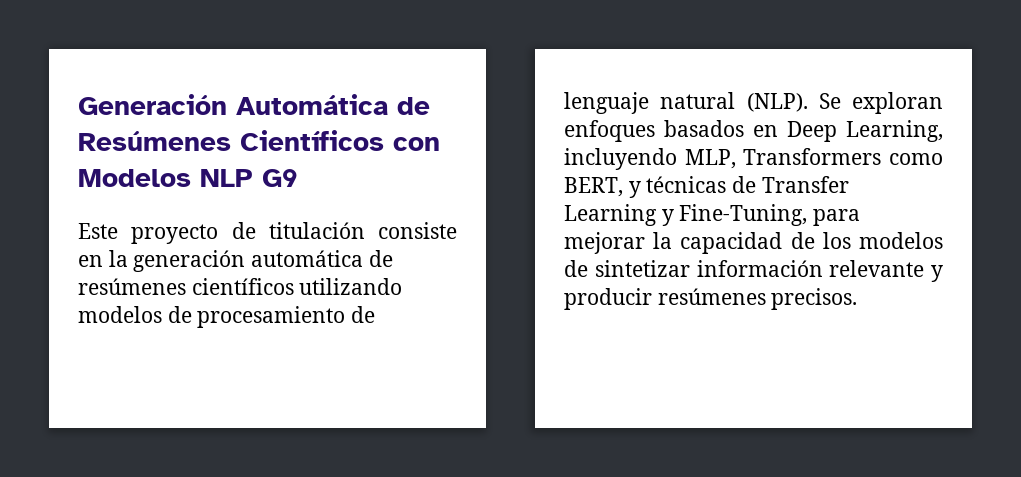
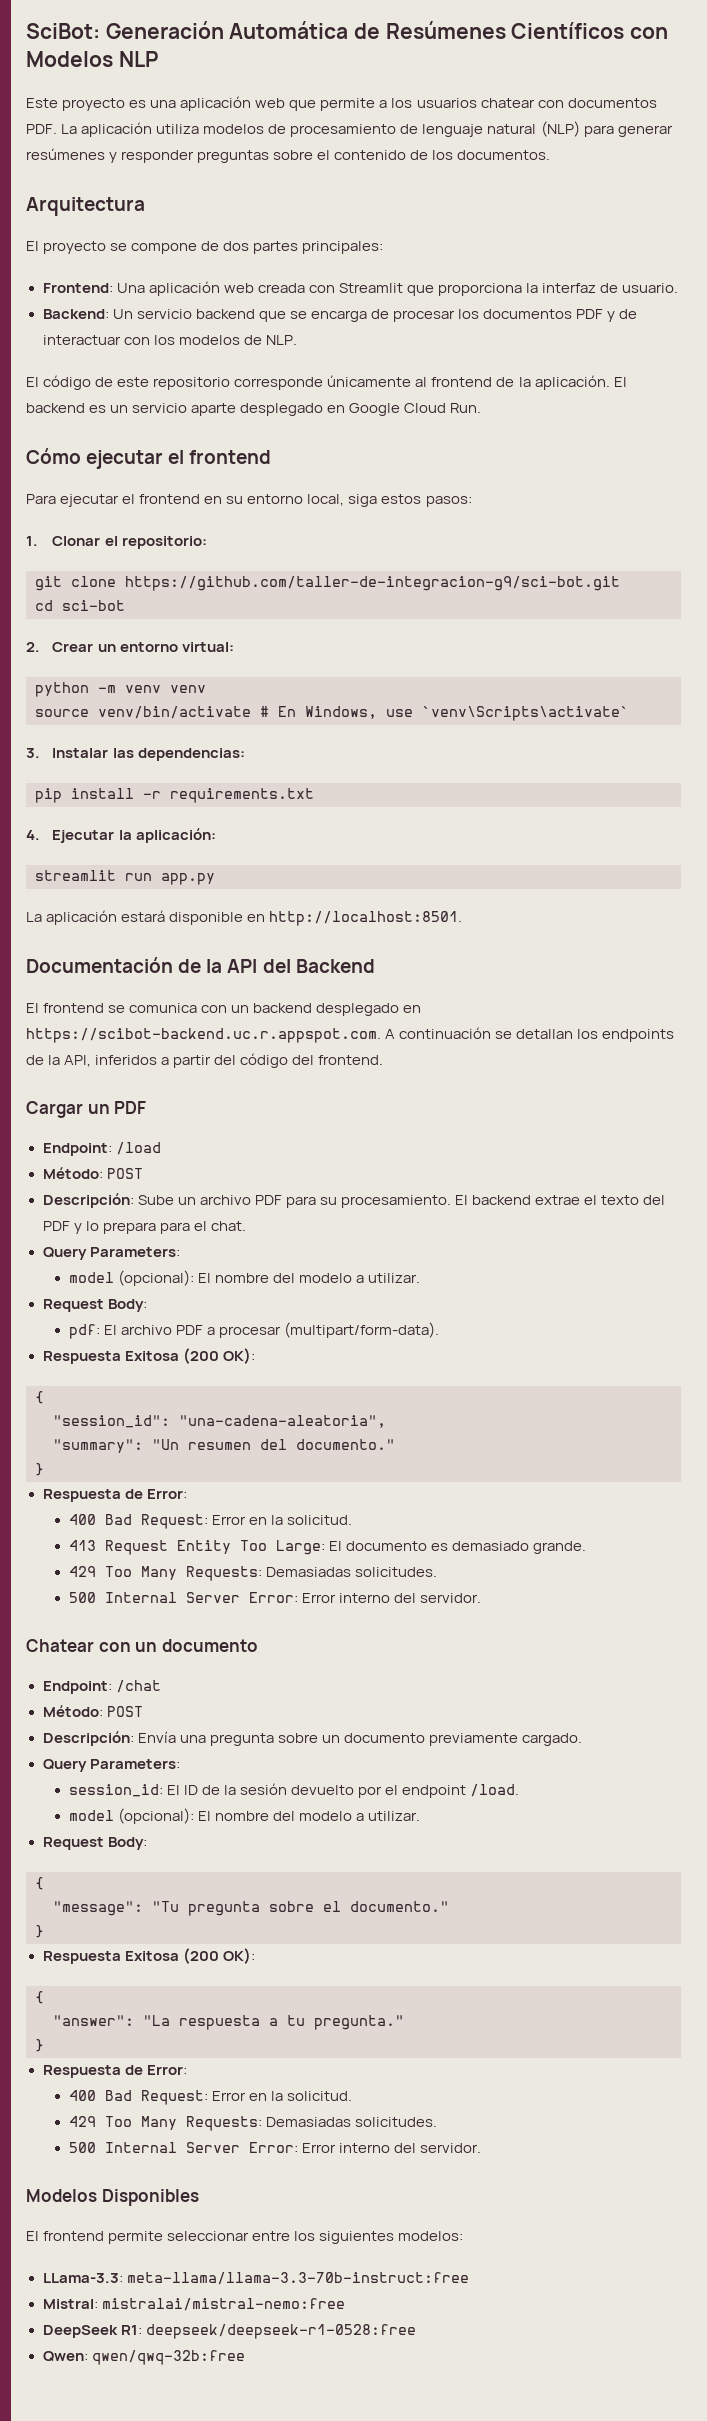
(78, 104) none -> [26,23,100,39] SciBot:
[262,169,298,187] G9 -> (158, 59) none
[231,222,457,239] [78,250,393,272] [78,278,403,295] de titulación consiste en la generación automática de resúmenes científicos utilizando -> [129,96,657,111] [26,122,200,137] es una aplicación web que permite a los usuarios chatear con documentos PDF. La aplicación utiliza
[746,92,943,114] [564,120,943,142] [564,148,943,170] [564,176,849,198] [564,204,861,226] [564,232,943,254] [564,260,943,282] [564,288,858,310] (NLP). Se exploran enfoques basados en Deep Learning, incluyendo MLP, Transformers como BERT, y técnicas de Transfer Learning y Fine-Tuning, para mejorar la capacidad de los modelos de sintetizar información relevante y producir resúmenes precisos. -> [540,121,673,137] [26,148,551,163] [26,197,145,216] [26,241,384,254] [42,281,679,296] [42,309,638,322] [42,335,297,345] [26,375,627,390] [26,403,482,416] [26,448,272,469] [26,494,472,507] [26,536,207,549] [35,576,620,591] [35,600,125,611] [26,642,234,652] [35,682,206,697] [35,706,629,721] [26,748,245,761] [35,788,314,803] [26,828,216,843] [35,870,215,885] [26,910,463,926] [26,957,375,973] [26,1003,422,1016] [26,1027,675,1043] [26,1053,384,1068] [26,1101,147,1118] [42,1142,161,1156] [42,1167,143,1179] [42,1193,666,1208] [42,1221,246,1234] [42,1247,180,1260] [68,1270,421,1286] [42,1299,147,1312] [68,1322,440,1339] [42,1348,255,1364] [35,1391,44,1404] [53,1415,386,1428] [53,1439,395,1453] [35,1463,44,1476] [42,1489,187,1502] [68,1514,353,1529] [68,1540,587,1555] [68,1566,438,1581] [68,1592,482,1603] [26,1639,258,1652] [42,1680,161,1694] [42,1705,143,1717] [42,1731,582,1746] [42,1759,180,1772] [68,1783,520,1798] [68,1808,421,1824] [42,1837,147,1850] [35,1877,44,1890] [53,1901,449,1916] [35,1925,44,1938] [42,1948,255,1964] [35,1991,44,2004] [53,2015,404,2030] [35,2039,44,2052] [42,2065,187,2078] [68,2090,353,2105] [68,2116,438,2131] [68,2142,482,2153] [26,2189,199,2206] [26,2231,464,2244] [42,2272,469,2285] [42,2298,345,2311] [42,2324,416,2339] [42,2350,245,2365] (NLP) para generar resúmenes y responder preguntas sobre el contenido de los documentos. // Arquitectura // El proyecto se compone de dos partes principales: // Frontend: Una aplicación web creada con Streamlit que proporciona la interfaz de usuario. // Backend: Un servicio backend que se encarga de procesar los documentos PDF y de interactuar con los modelos de NLP. // El código de este repositorio corresponde únicamente al frontend de la aplicación. El backend es un servicio aparte desplegado en Google Cloud Run. // Cómo ejecutar el frontend // Para ejecutar el frontend en su entorno local, siga estos pasos: // 1. Clonar el repositorio: // git clone https://github.com/taller-de-integracion-g9/sci-bot.git // cd sci-bot // 2. Crear un entorno virtual: // python -m venv venv // source venv/bin/activate # En Windows, use `venv\Scripts\activate` // 3. Instalar las dependencias: // pip install -r requirements.txt // 4. Ejecutar la aplicación: // streamlit run app.py // La aplicación estará disponible en http://localhost:8501. // Documentación de la API del Backend // El frontend se comunica con un backend desplegado en https://scibot-backend.uc.r.appspot.com. A continuación se detallan los endpoints de la API, inferidos a partir del código del frontend. // Cargar un PDF // Endpoint: /load // Método: POST // Descripción: Sube un archivo PDF para su procesamiento. El backend extrae el texto del PDF y lo prepara para el chat. // Query Parameters: // model (opcional): El nombre del modelo a utilizar. // Request Body: // pdf: El archivo PDF a procesar (multipart/form-data). // Respuesta Exitosa (200 OK): // { // "session_id": "una-cadena-aleatoria", // "summary": "Un resumen del documento." // } // Respuesta de Error: // 400 Bad Request: Error en la solicitud. // 413 Request Entity Too Large: El documento es demasiado grande. // 429 Too Many Requests: Demasiadas solicitudes. // 500 Internal Server Error: Error interno del servidor. // Chatear con un documento // Endpoint: /chat // Método: POST // Descripción: Envía una pregunta sobre un documento previamente cargado. // Query Parameters: // session_id: El ID de la sesión devuelto por el endpoint /load. // model (opcional): El nombre del modelo a utilizar. // Request Body: // { // "message": "Tu pregunta sobre el documento." // } // Respuesta Exitosa (200 OK): // { // "answer": "La respuesta a tu pregunta." // } // Respuesta de Error: // 400 Bad Request: Error en la solicitud. // 429 Too Many Requests: Demasiadas solicitudes. // 500 Internal Server Error: Error interno del servidor. // Modelos Disponibles // El frontend permite seleccionar entre los siguientes modelos: // LLama-3.3: meta-llama/llama-3.3-70b-instruct:free // Mistral: mistralai/mistral-nemo:free // DeepSeek R1: deepseek/deepseek-r1-0528:free // Qwen: qwen/qwq-32b:free

